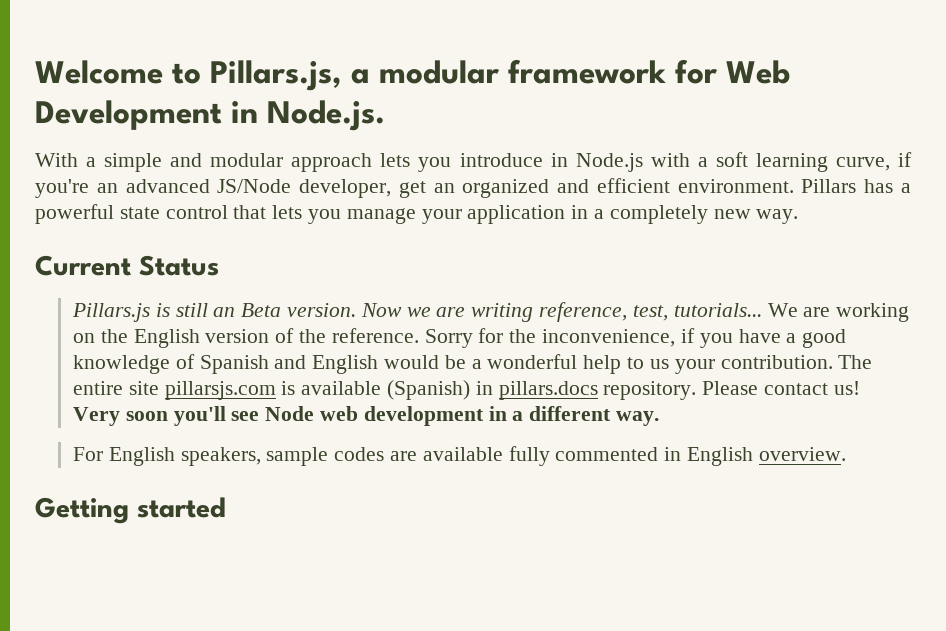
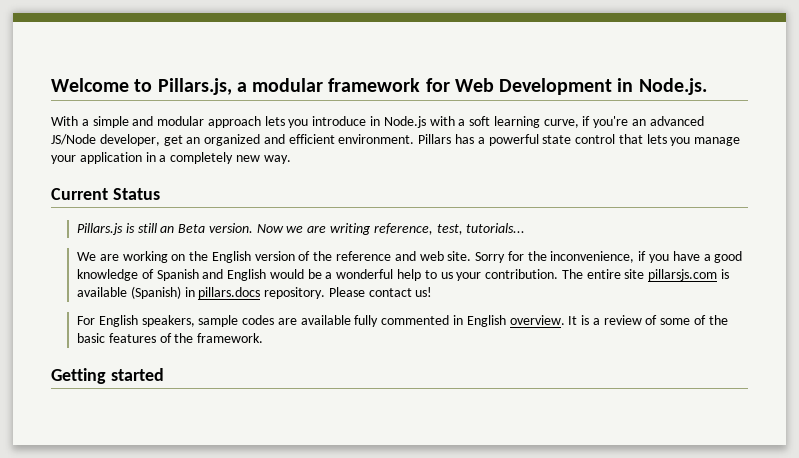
(762, 310) none -> (526, 228) //
[331,328,419,343] reference. -> [336,251,472,261] reference and web site.
[73,406,660,426] Very soon you'll see Node web development in a different way. -> (433, 292) none
(846, 454) none -> [568,315,728,325] [76,333,264,343] It is a review of some of the basic features of the framework.

